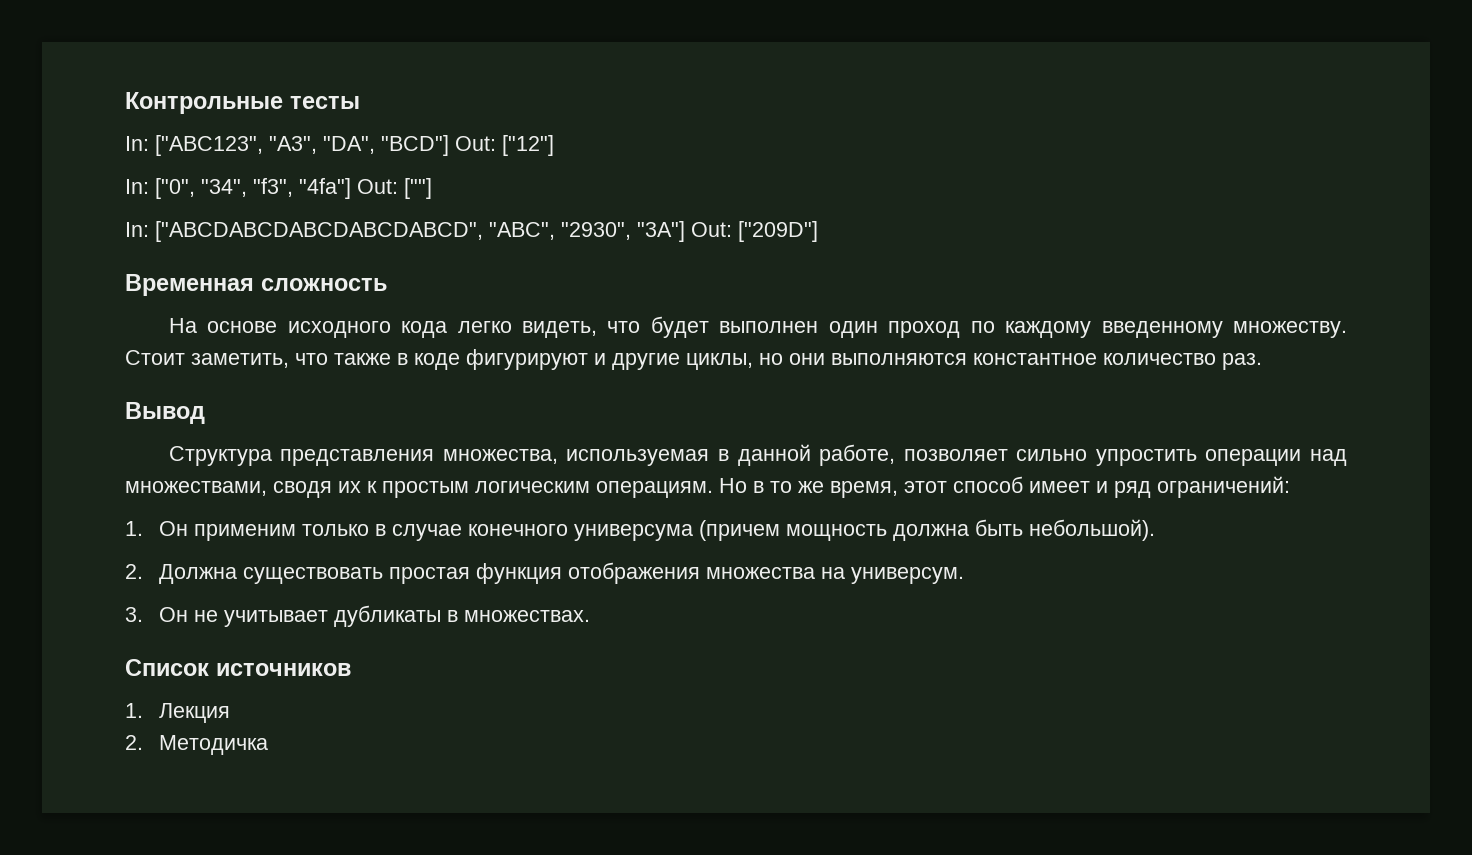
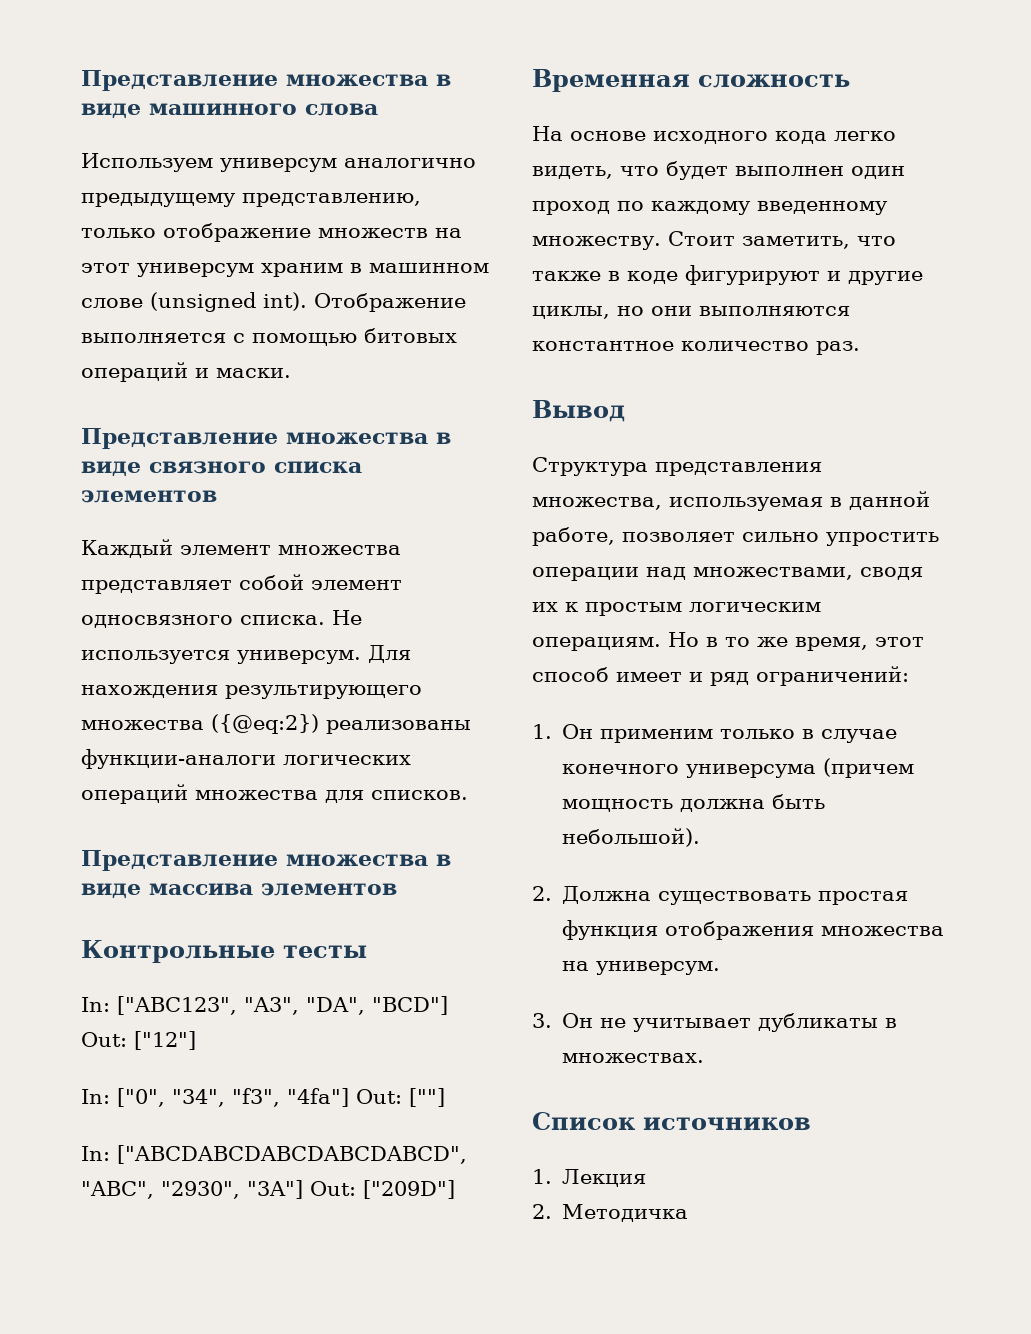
(125, 103) none -> [81,70,451,91] [81,103,378,119] [81,153,476,172] [81,193,421,207] [81,223,462,242] [81,263,489,277] [81,292,466,312] [81,328,457,346] [81,362,291,382] [81,428,451,449] [81,461,362,477] [81,490,217,503] [81,539,401,558] [81,574,402,594] [81,610,362,628] [81,645,411,664] [81,685,422,699] [81,714,471,734] [81,749,411,769] [81,784,468,804] [81,850,451,871] [81,883,397,899] Представление множества в виде машинного слова // Используем универсум аналогично предыдущему представлению, только отображение множеств на этот универсум храним в машинном слове (unsigned int). Отображение выполняется с помощью битовых операций и маски. // Представление множества в виде связного списка элементов // Каждый элемент множества представляет собой элемент односвязного списка. Не используется универсум. Для нахождения результирующего множества ({@eq:2}) реализованы функции-аналоги логических операций множества для списков. // Представление множества в виде массива элементов //

